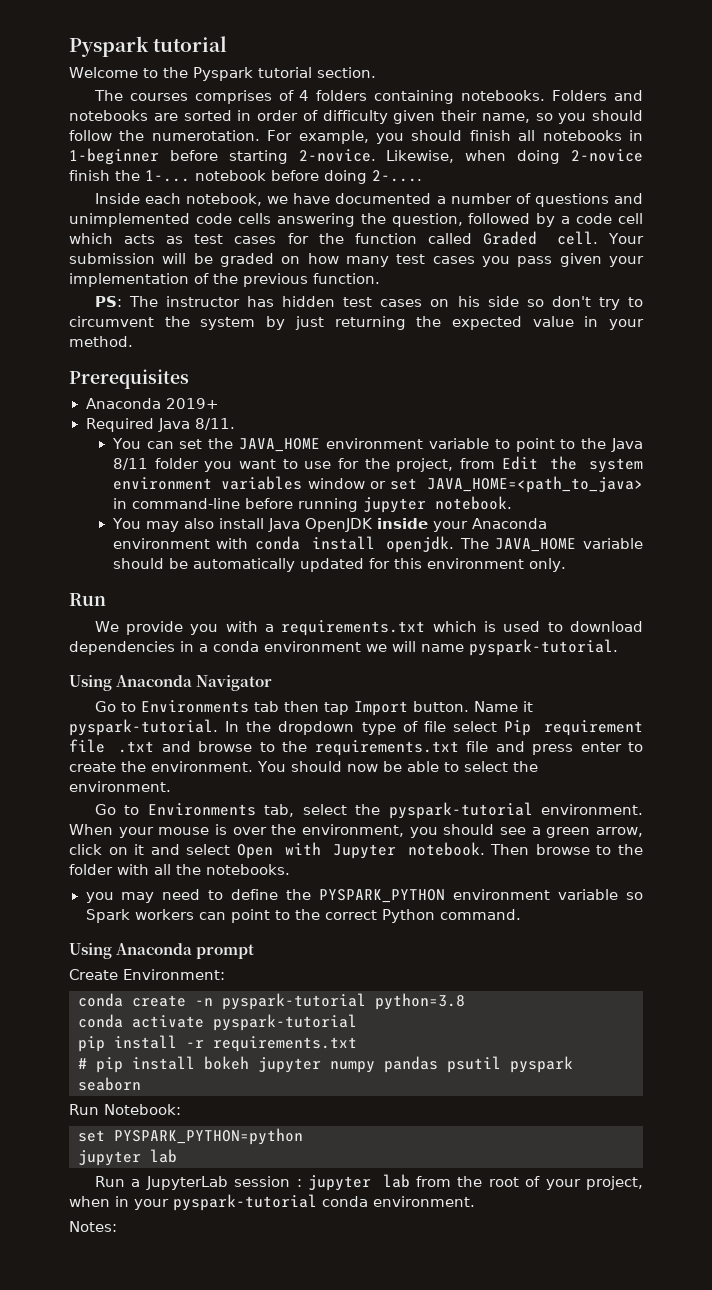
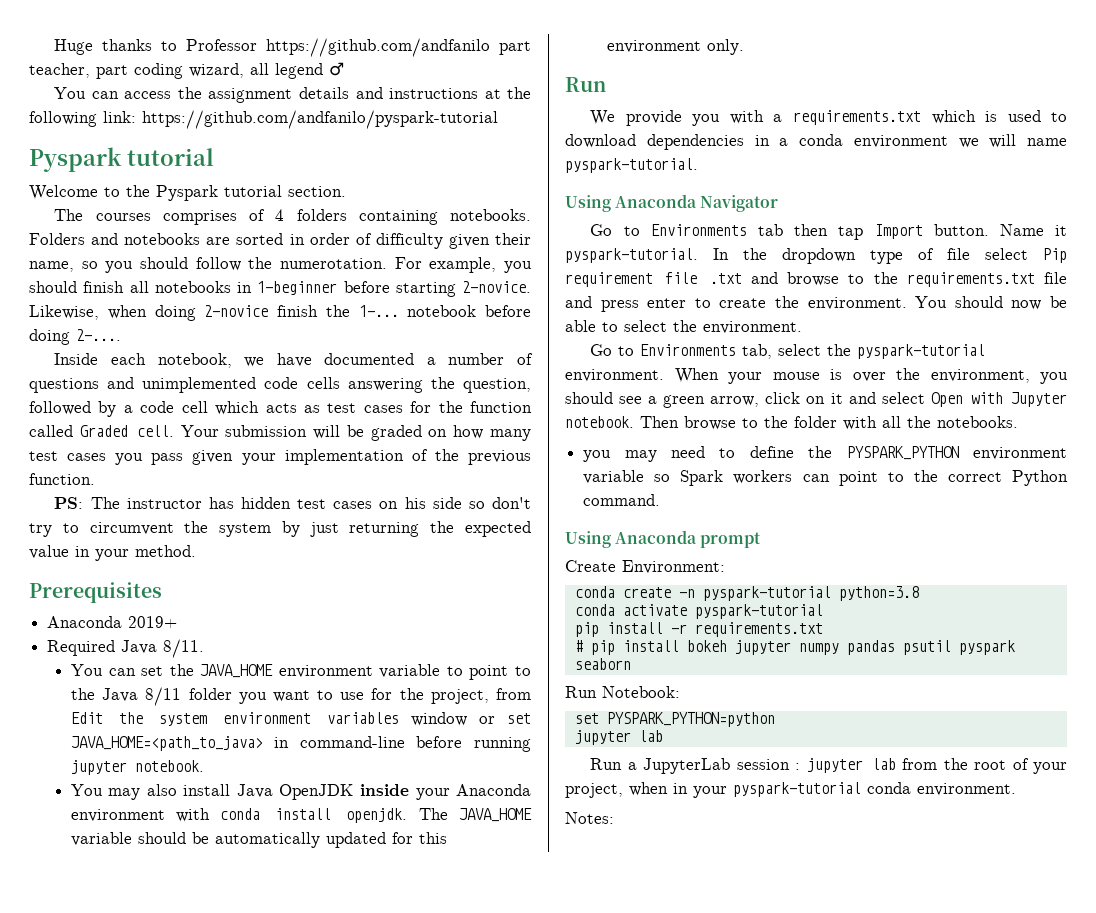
(69, 46) none -> [54,38,531,57] [29,62,344,79] [54,87,531,103] [29,110,498,129] Huge thanks to Professor https://github.com/andfanilo part teacher, part coding wizard, all legend ♂ // You can access the assignment details and instructions at the following link: https://github.com/andfanilo/pyspark-tutorial //

